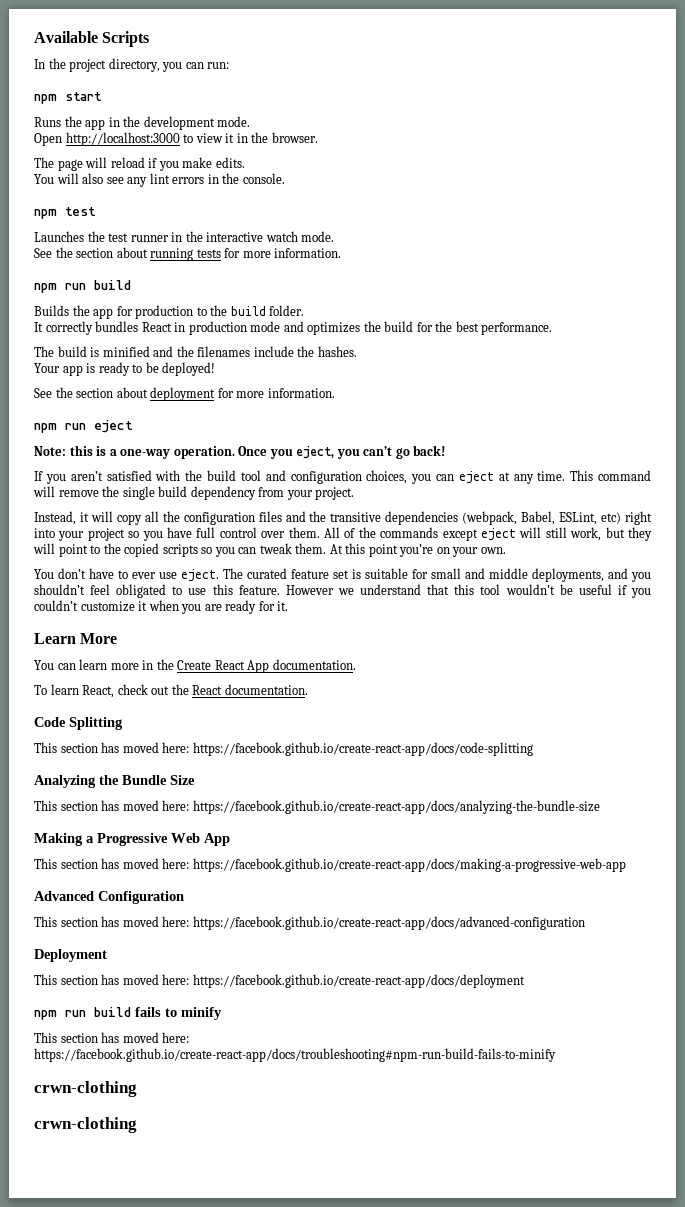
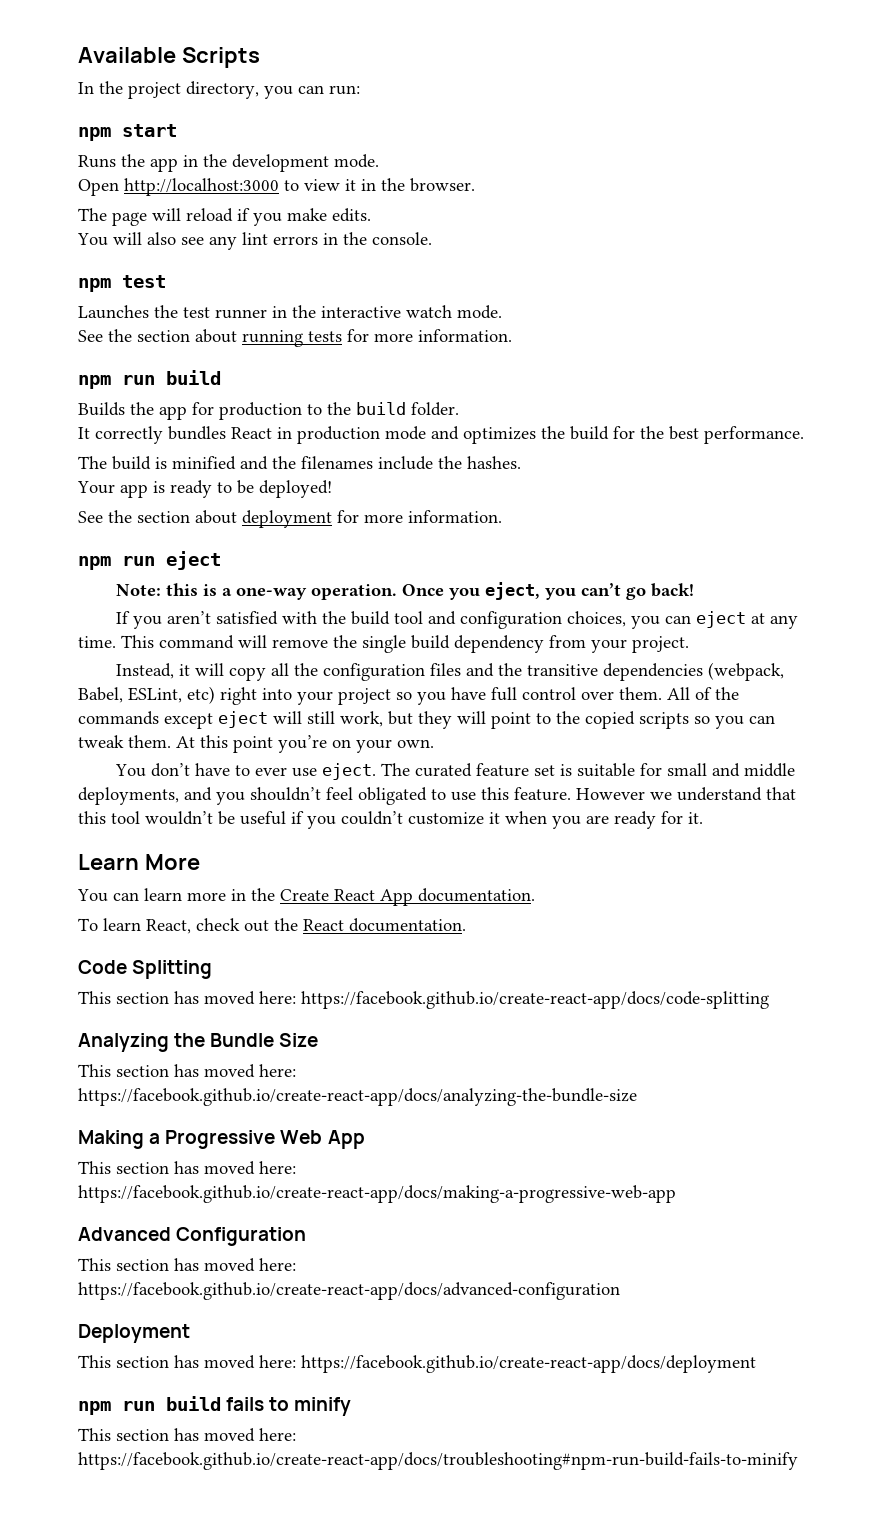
[34,1081,137,1097] [34,1117,137,1133] // crwn-clothing // crwn-clothing -> (798, 1461) none

